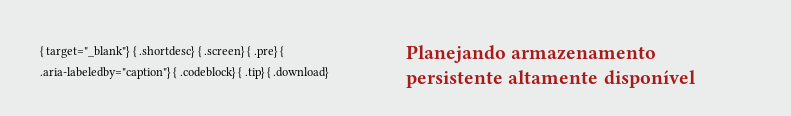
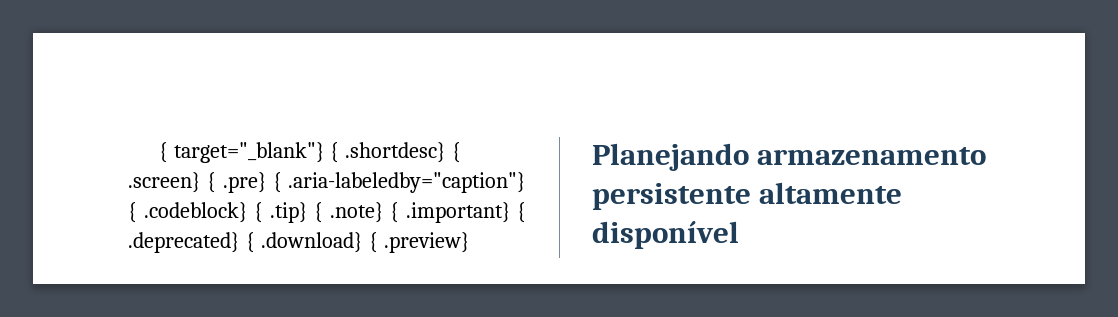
(271, 73) none -> [329,202,526,223] [128,232,255,253] .note} { .important} { .deprecated} {
(330, 73) none -> [368,232,470,253] { .preview}

